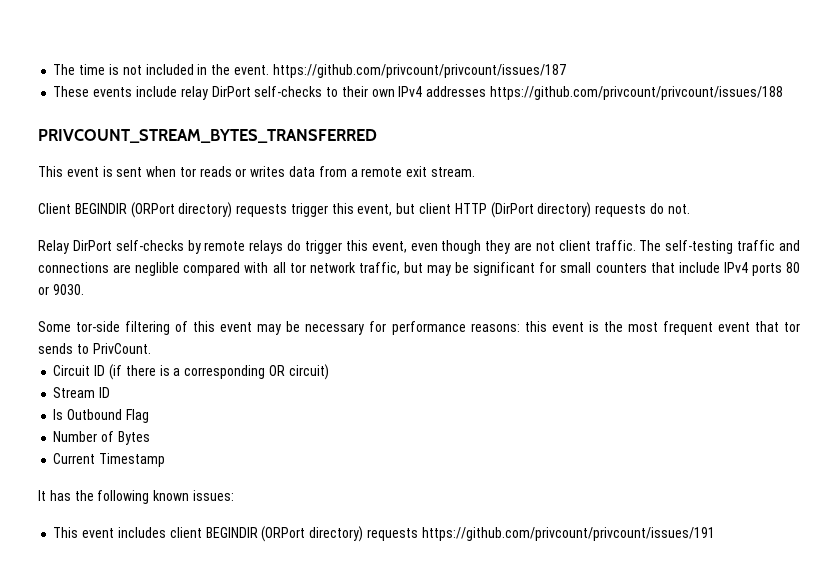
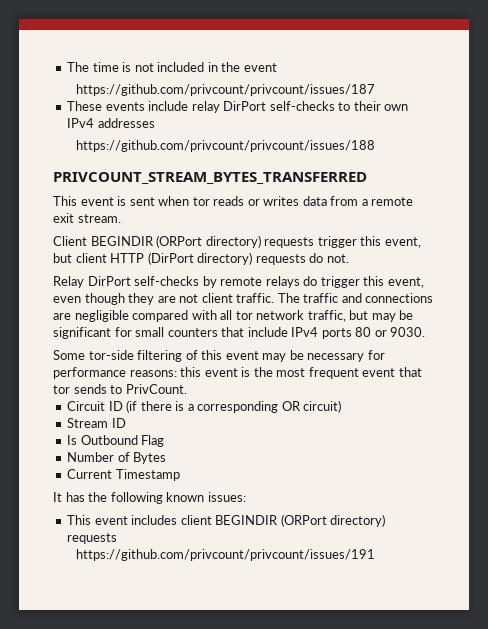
[233,65,269,75] event. -> [243,63,277,72] event //
(487, 91) none -> (155, 123) //
[665,240,734,254] self-testing -> (300, 298) none
[135,262,180,276] neglible -> [74,310,129,322] negligible
(418, 534) none -> (118, 538) //

